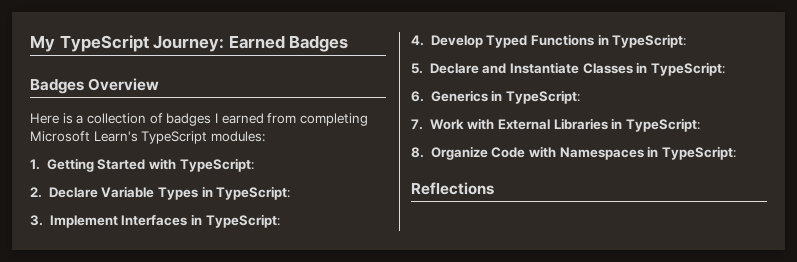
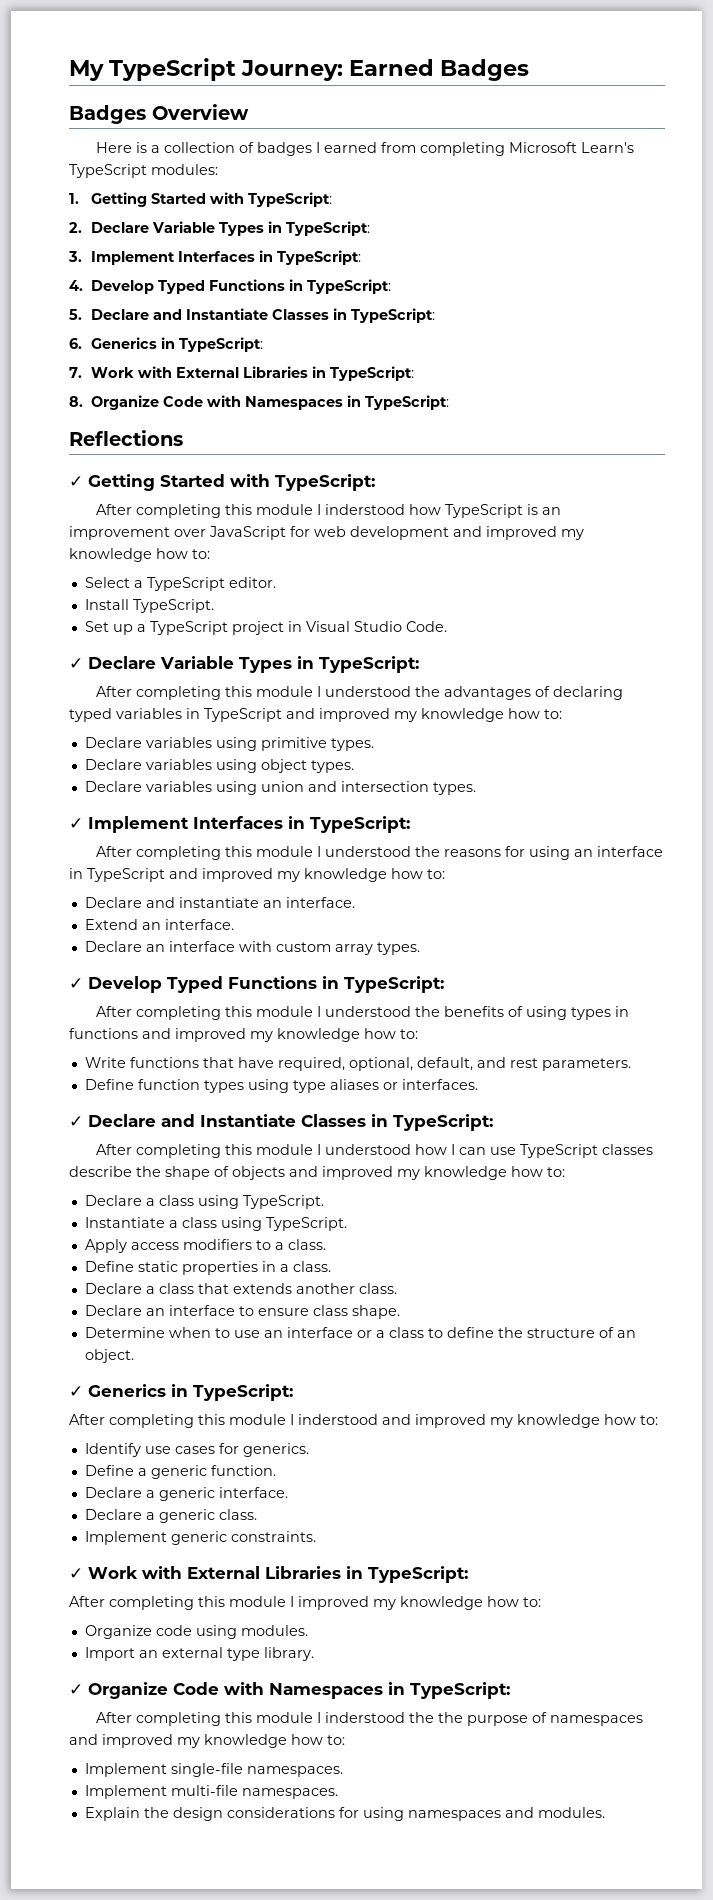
(494, 188) none -> [69,474,375,491] [96,504,562,518] [69,526,584,540] [69,548,210,562] [84,577,276,591] [84,599,214,613] [84,621,447,635] [69,656,419,673] [96,686,624,700] [69,708,562,722] [84,737,374,751] [84,759,354,773] [84,781,476,795] [69,816,410,833] [96,846,664,860] [69,868,445,882] [84,897,355,908] [84,919,234,930] [84,941,420,955] [69,976,444,993] [96,1006,630,1020] [69,1028,418,1042] [84,1057,631,1071] [84,1079,478,1093] [69,1114,493,1131] [96,1144,654,1158] [69,1166,565,1180] [84,1195,324,1209] [84,1217,347,1231] [84,1239,326,1253] [84,1261,331,1275] [84,1283,397,1294] [84,1305,400,1319] [84,1327,636,1338] [84,1349,134,1363] [69,1384,293,1401] [69,1414,658,1428] [84,1443,309,1457] [84,1465,276,1479] [84,1487,288,1501] [84,1509,257,1523] [84,1531,316,1545] [69,1566,468,1583] [69,1596,541,1610] [84,1625,308,1639] [84,1647,314,1661] [69,1682,510,1699] [96,1712,644,1726] [69,1734,345,1748] [84,1763,343,1777] [84,1785,338,1799] [84,1807,605,1821] // ✓ Getting Started with TypeScript: // After completing this module I inderstood how TypeScript is an improvement over JavaScript for web development and improved my knowledge how to: // Select a TypeScript editor. // Install TypeScript. // Set up a TypeScript project in Visual Studio Code. // ✓ Declare Variable Types in TypeScript: // After completing this module I understood the advantages of declaring typed variables in TypeScript and improved my knowledge how to: // Declare variables using primitive types. // Declare variables using object types. // Declare variables using union and intersection types. // ✓ Implement Interfaces in TypeScript: // After completing this module I understood the reasons for using an interface in TypeScript and improved my knowledge how to: // Declare and instantiate an interface. // Extend an interface. // Declare an interface with custom array types. // ✓ Develop Typed Functions in TypeScript: // After completing this module I understood the benefits of using types in functions and improved my knowledge how to: // Write functions that have required, optional, default, and rest parameters. // Define function types using type aliases or interfaces. // ✓ Declare and Instantiate Classes in TypeScript: // After completing this module I understood how I can use TypeScript classes describe the shape of objects and improved my knowledge how to: // Declare a class using TypeScript. // Instantiate a class using TypeScript. // Apply access modifiers to a class. // Define static properties in a class. // Declare a class that extends another class. // Declare an interface to ensure class shape. // Determine when to use an interface or a class to define the structure of an object. // ✓ Generics in TypeScript: // After completing this module I inderstood and improved my knowledge how to: // Identify use cases for generics. // Define a generic function. // Declare a generic interface. // Declare a generic class. // Implement generic constraints. // ✓ Work with External Libraries in TypeScript: // After completing this module I improved my knowledge how to: // Organize code using modules. // Import an external type library. // ✓ Organize Code with Namespaces in TypeScript: // After completing this module I inderstood the the purpose of namespaces and improved my knowledge how to: // Implement single-file namespaces. // Implement multi-file namespaces. // Explain the design considerations for using namespaces and modules.

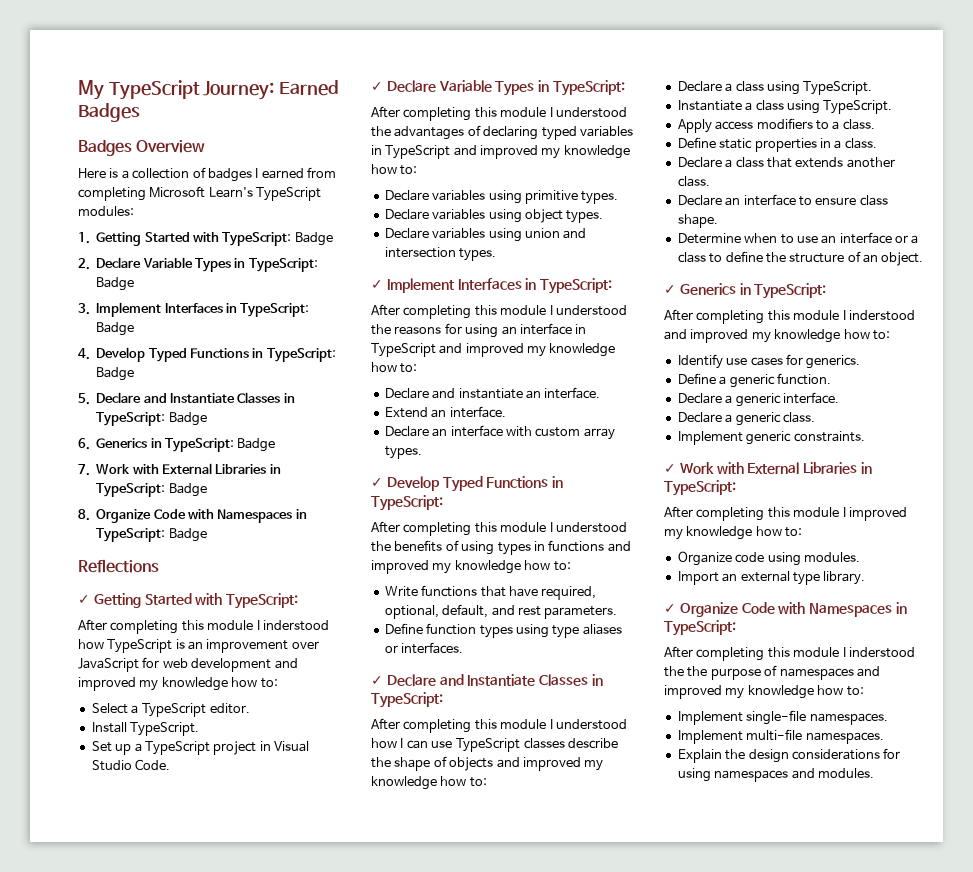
(333, 199) none -> [294,232,333,246] Badge
(371, 228) none -> [96,277,135,291] Badge
(362, 257) none -> [96,322,135,336] Badge
(392, 286) none -> [96,367,135,381] Badge
(436, 315) none -> [168,412,207,426] Badge
(264, 344) none -> [237,438,276,452] Badge
(415, 373) none -> [168,483,207,497] Badge
(450, 402) none -> [168,528,207,542] Badge

